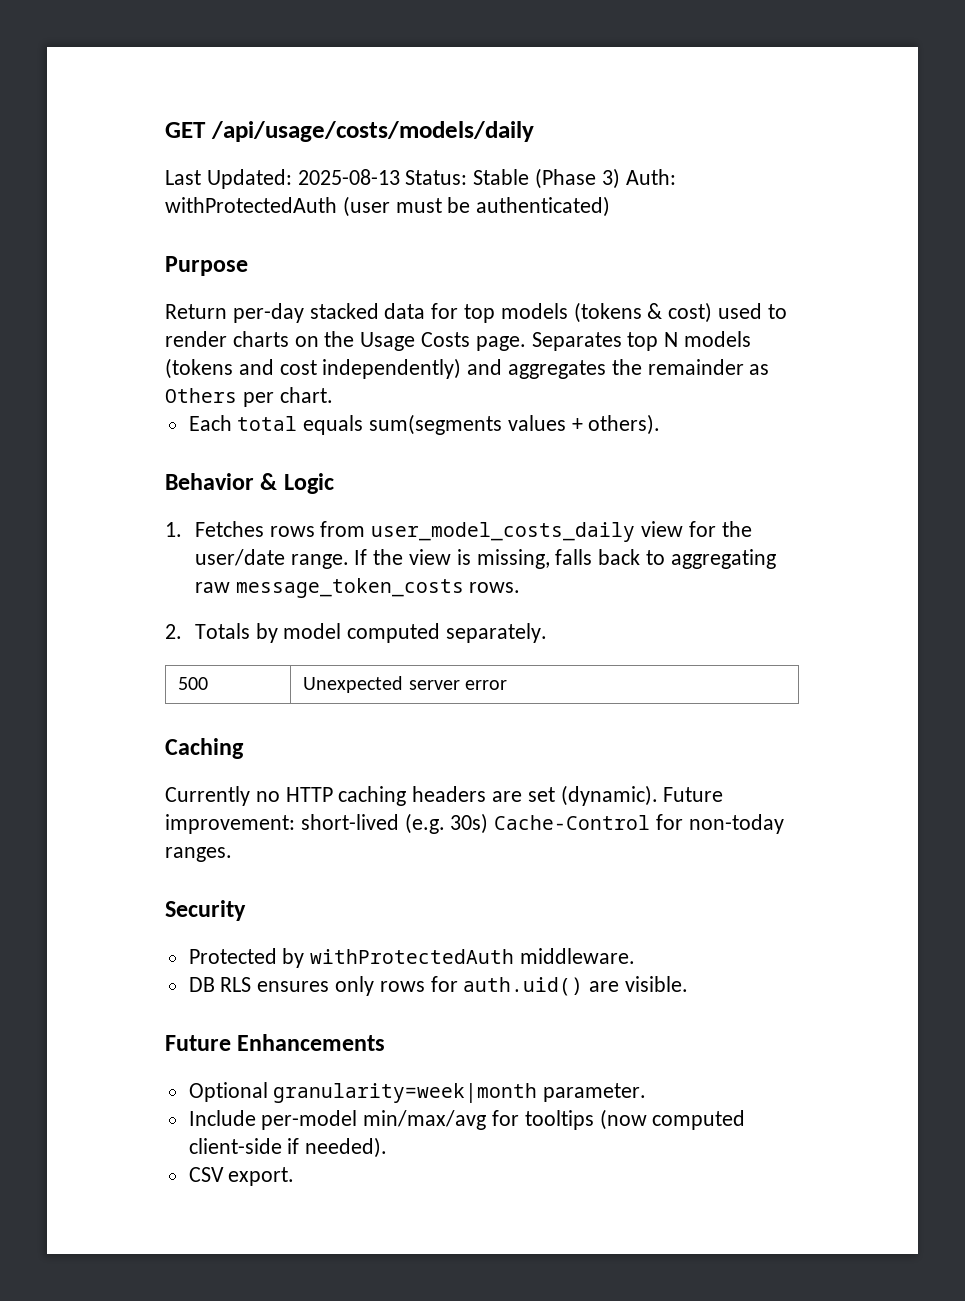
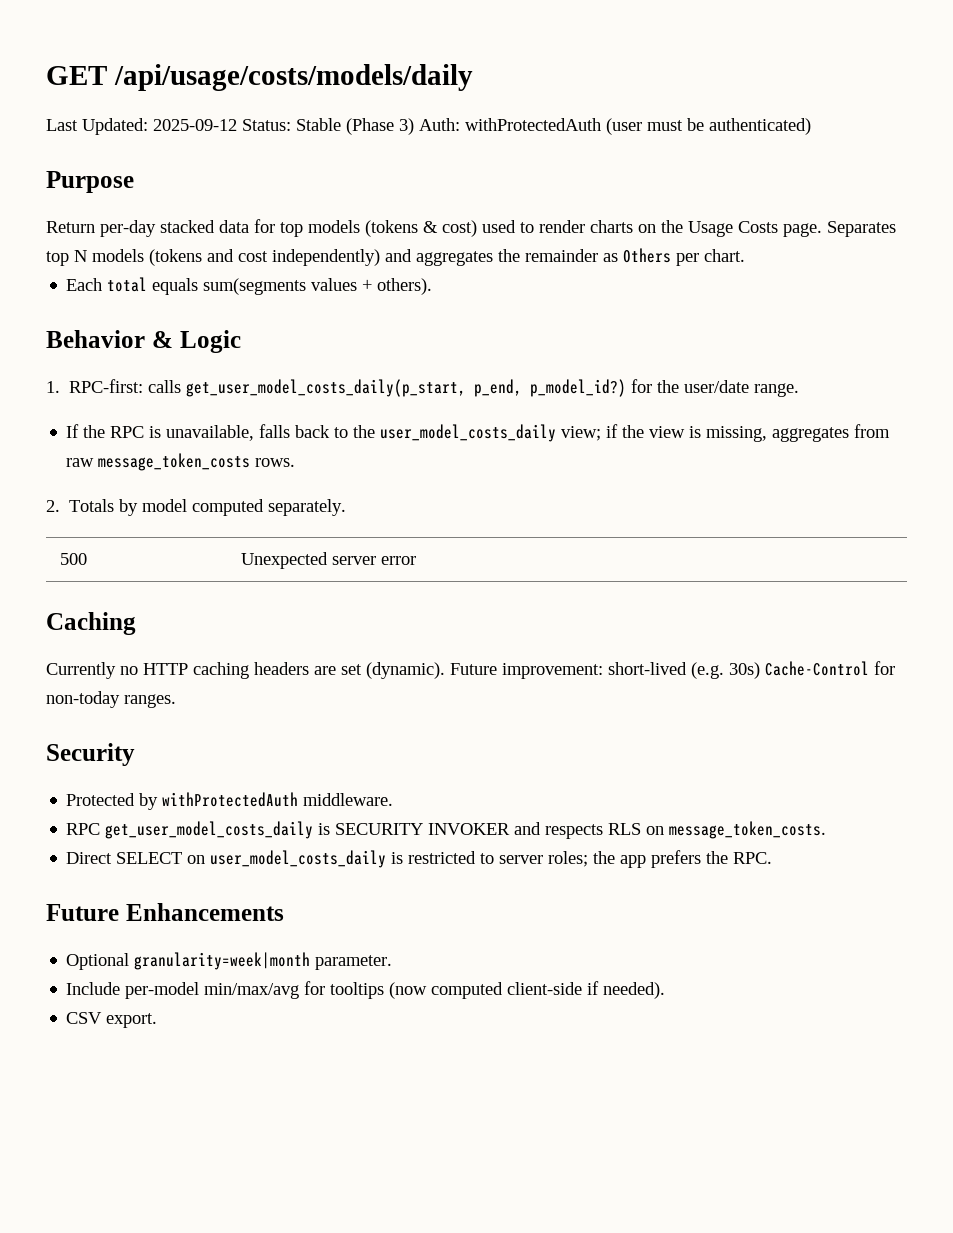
[297,169,400,185] 2025-08-13 -> [153,119,237,131] 2025-09-12
[194,521,683,542] Fetches rows from user_model_costs_daily view -> [69,379,627,397] RPC-first: calls get_user_model_costs_daily(p_start, p_end, p_model_id?)
(349, 561) none -> (800, 390) //
[408,549,776,569] view is missing, falls back to aggregating -> [110,424,891,442] RPC is unavailable, falls back to the user_model_costs_daily view; if the view is missing, aggregates from
[188,976,689,996] DB RLS ensures only rows for auth.uid() are visible. -> [66,821,827,839] [66,850,773,868] RPC get_user_model_costs_daily is SECURITY INVOKER and respects RLS on message_token_costs. // Direct SELECT on user_model_costs_daily is restricted to server roles; the app prefers the RPC.

